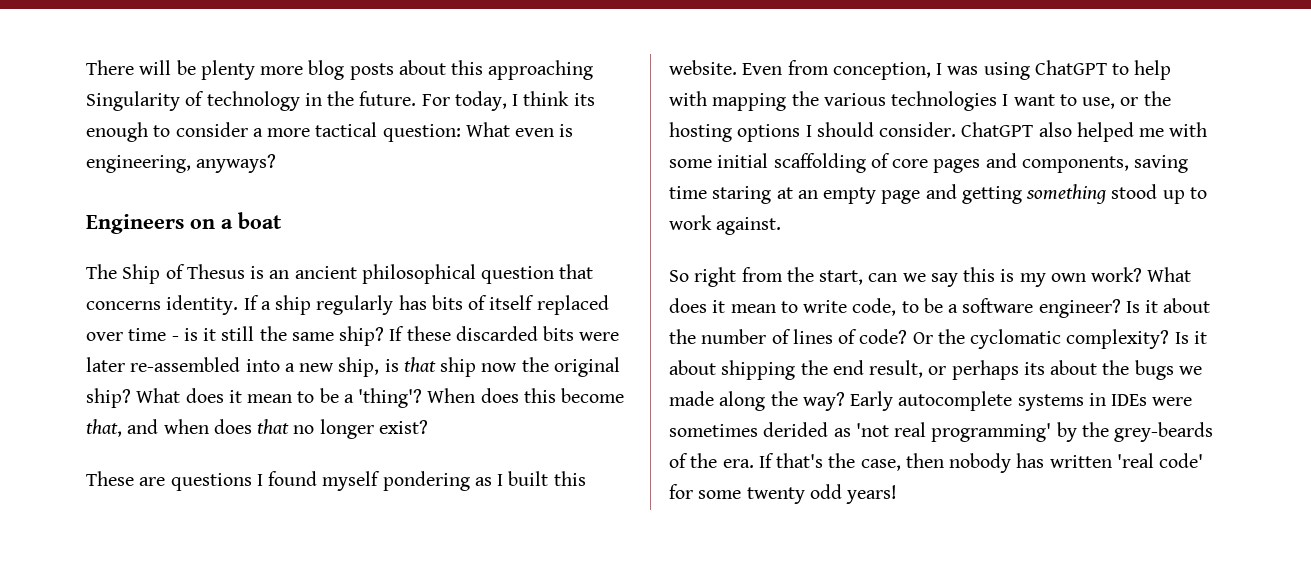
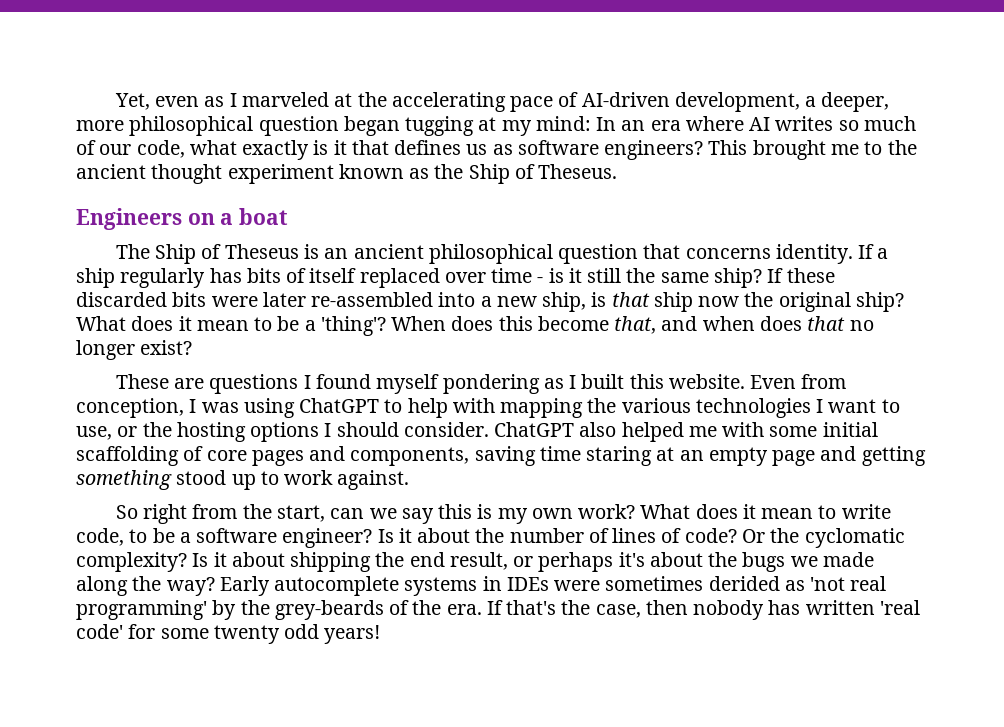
[86,60,594,80] [86,91,595,111] [86,122,574,142] [86,154,277,173] There will be plenty more blog posts about this approaching Singularity of technology in the future. For today, I think its enough to consider a more tactical question: What even is engineering, anyways? -> [114,92,890,112] [76,116,916,136] [76,140,917,160] [76,164,618,184] Yet, even as I marveled at the accelerating pace of AI-driven development, a deeper, more philosophical question began tugging at my mind: In an era where AI writes so much of our code, what exactly is it that defines us as software engineers? This brought me to the ancient thought experiment known as the Ship of Theseus.
[186,264,245,279] Thesus -> [224,244,299,259] Theseus
[1023,362,1045,375] its -> [618,552,645,567] it's

